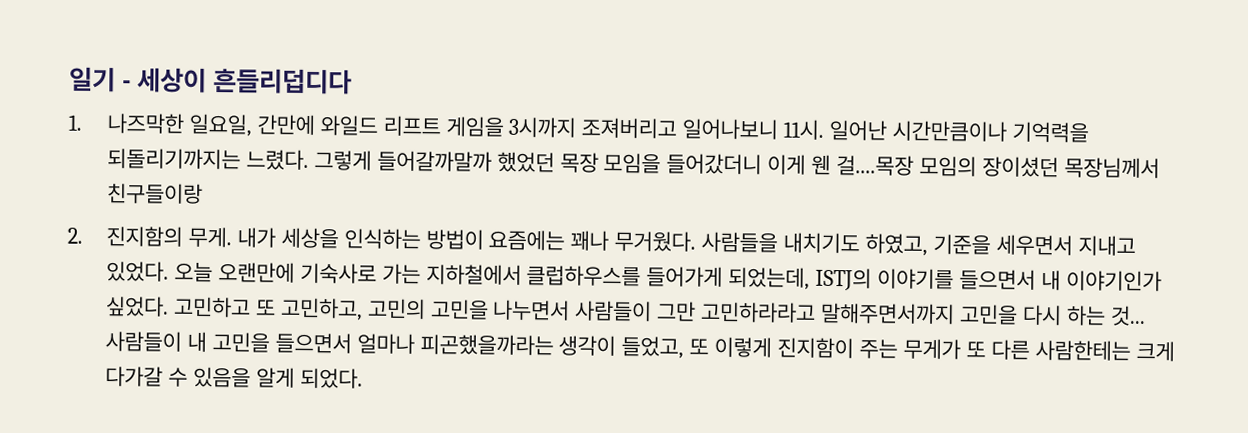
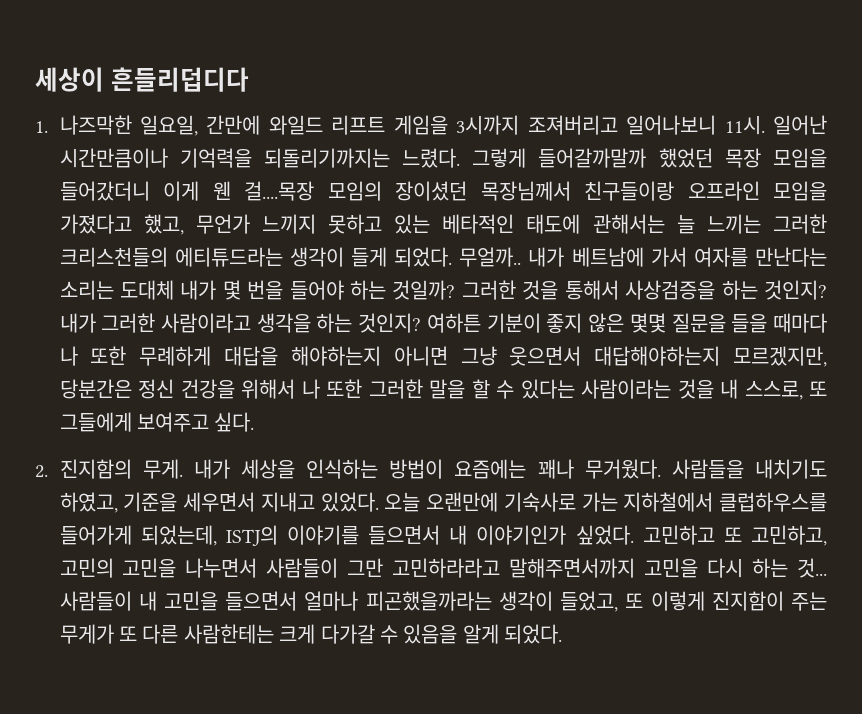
[69,66,132,93] 일기 - -> (35, 79) none
(203, 193) none -> [687,181,827,201] [59,214,828,235] [59,247,828,267] [59,280,827,300] [59,313,827,333] [59,346,827,367] [59,379,827,400] [59,412,255,432] 오프라인 모임을 가졌다고 했고, 무언가 느끼지 못하고 있는 베타적인 태도에 관해서는 늘 느끼는 그러한 크리스천들의 에티튜드라는 생각이 들게 되었다. 무얼까.. 내가 베트남에 가서 여자를 만난다는 소리는 도대체 내가 몇 번을 들어야 하는 것일까? 그러한 것을 통해서 사상검증을 하는 것인지? 내가 그러한 사람이라고 생각을 하는 것인지? 여하튼 기분이 좋지 않은 몇몇 질문을 들을 때마다 나 또한 무례하게 대답을 해야하는지 아니면 그냥 웃으면서 대답해야하는지 모르겠지만, 당분간은 정신 건강을 위해서 나 또한 그러한 말을 할 수 있다는 사람이라는 것을 내 스스로, 또 그들에게 보여주고 싶다.

